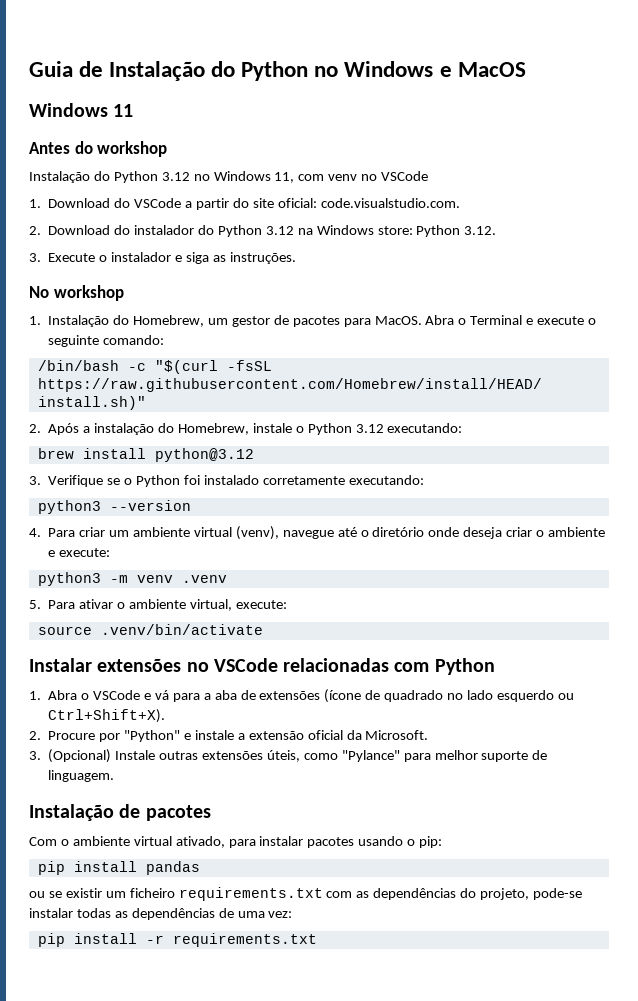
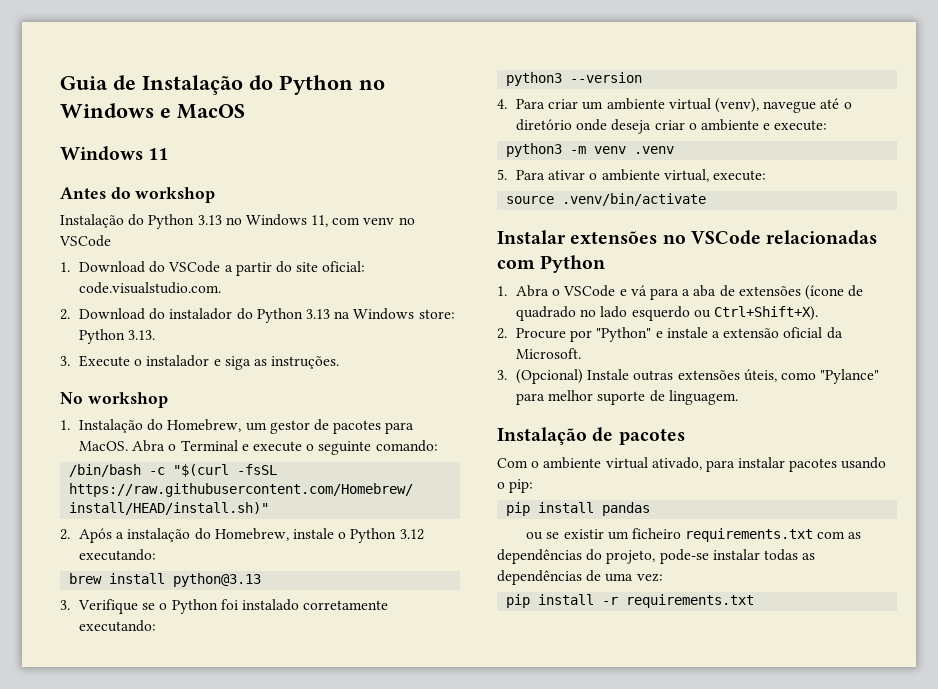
[161,172,190,181] 3.12 -> [197,215,222,225] 3.13
[265,226,294,235] 3.12 -> [305,309,330,319] 3.13
[464,226,497,235] 3.12. -> [128,330,156,340] 3.13.
[154,448,254,462] python@3.12 -> [173,573,262,587] python@3.13

